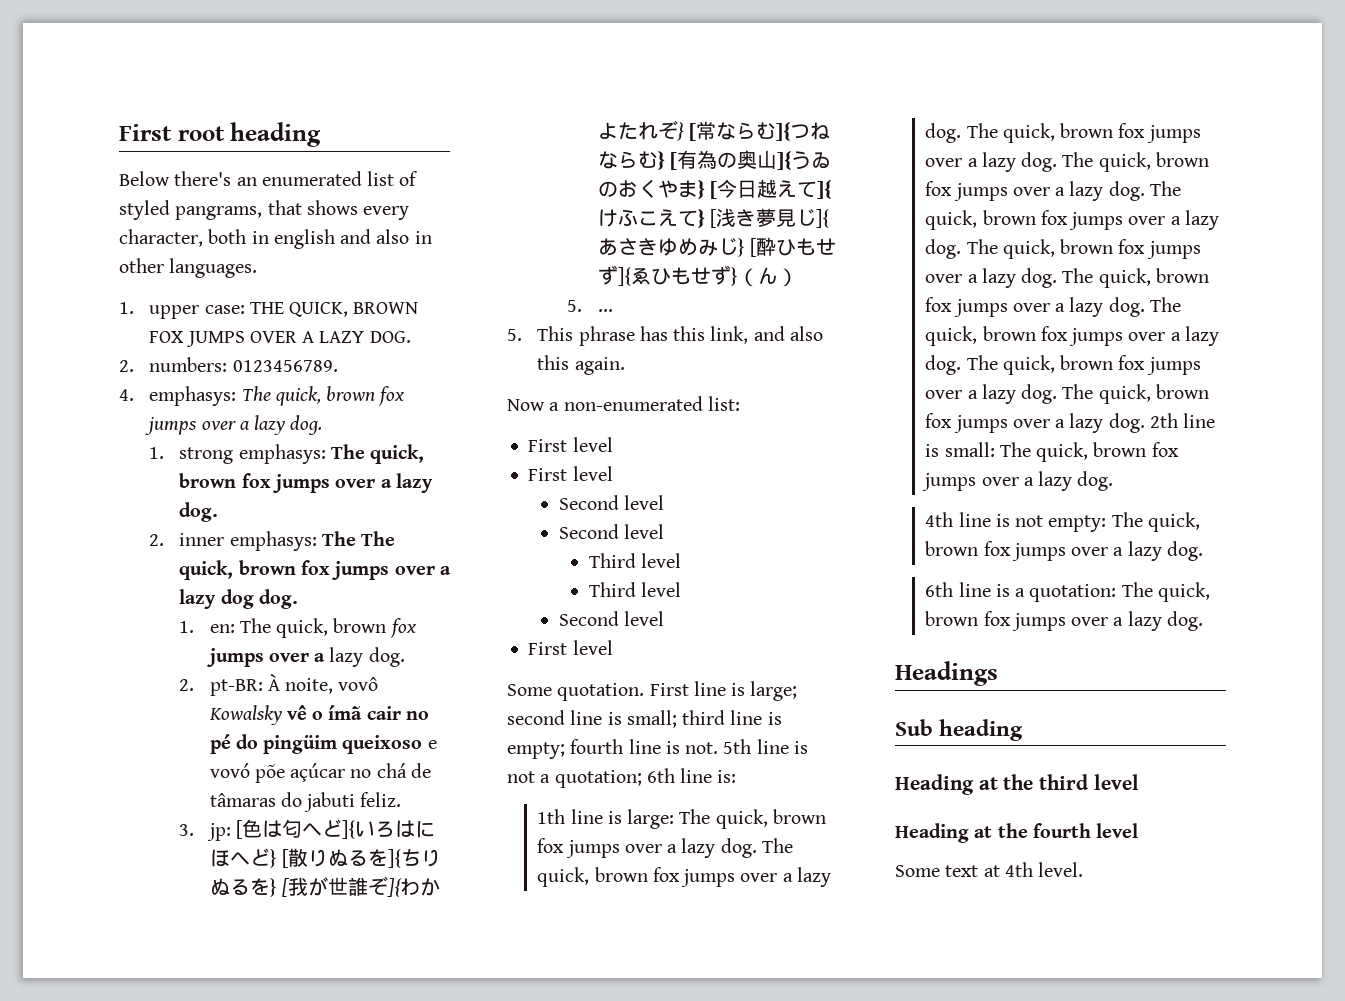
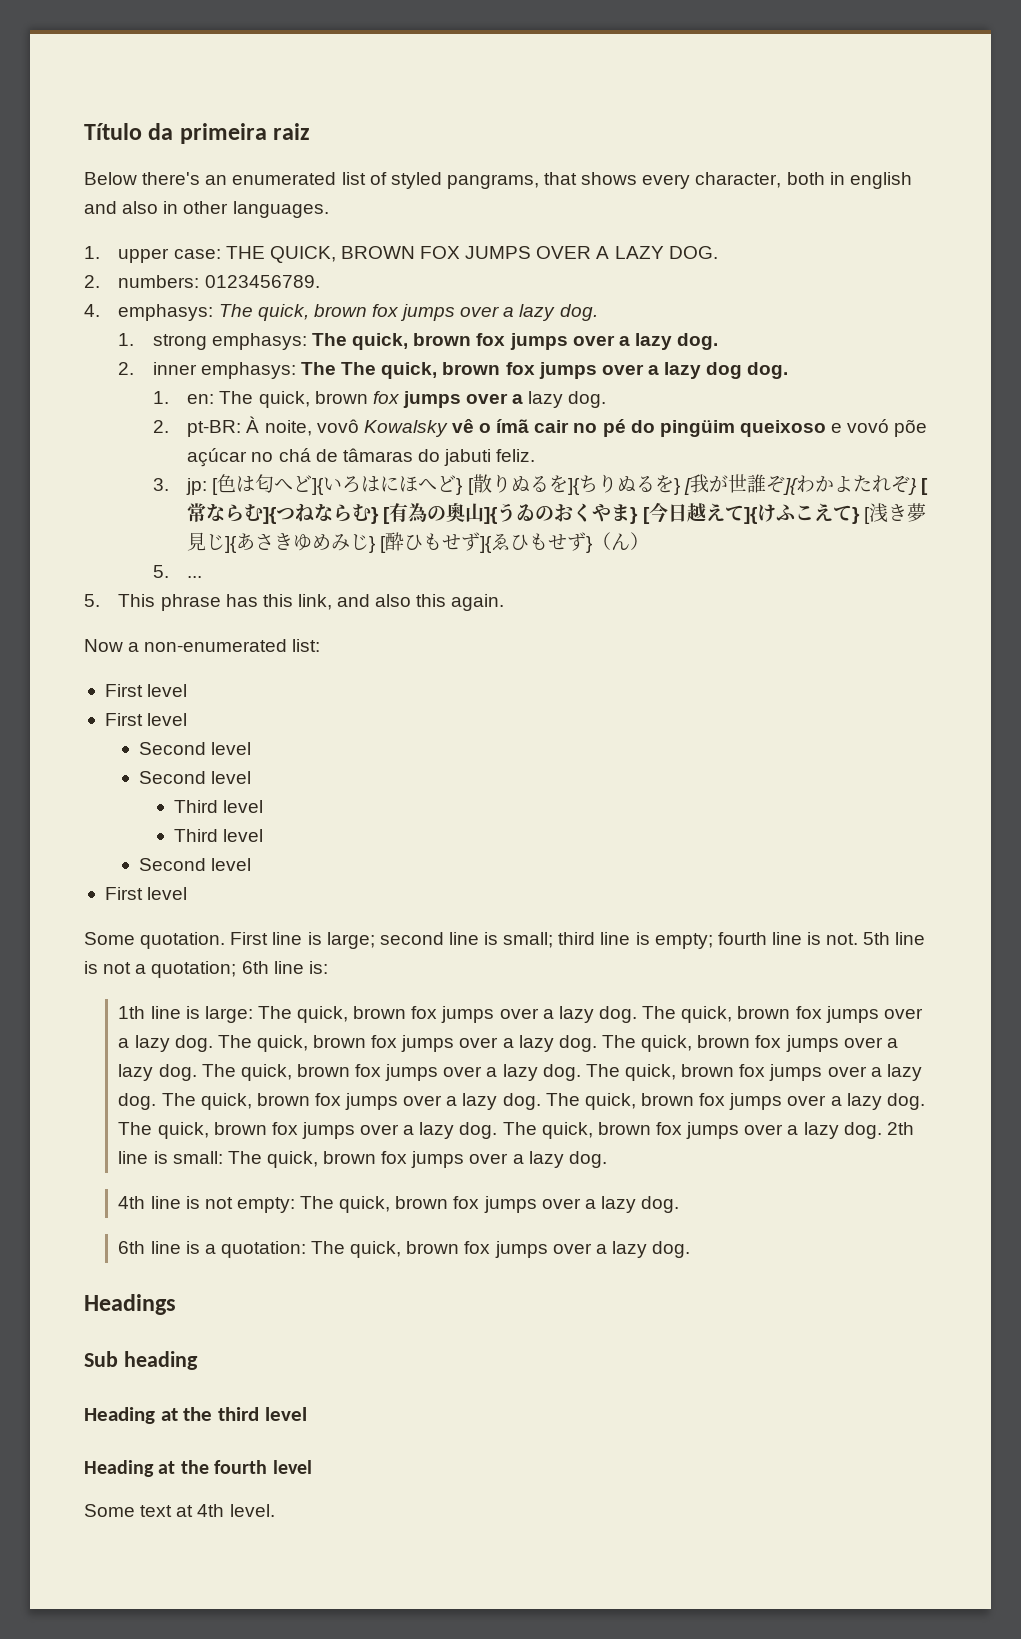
[119,122,322,147] First root heading -> [84,123,311,144] Título da primeira raiz

